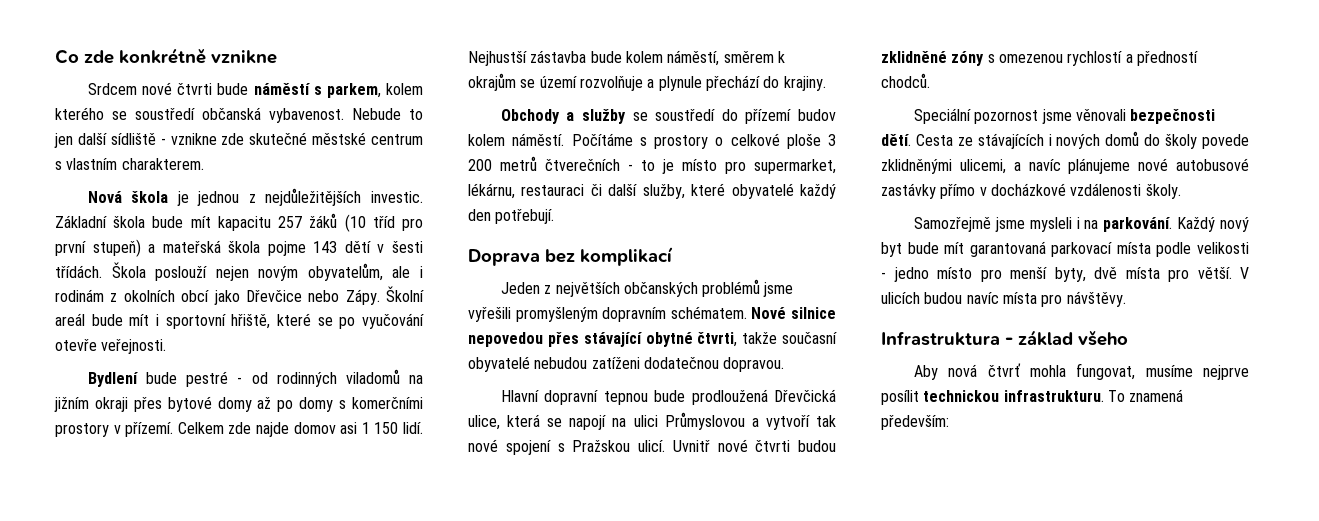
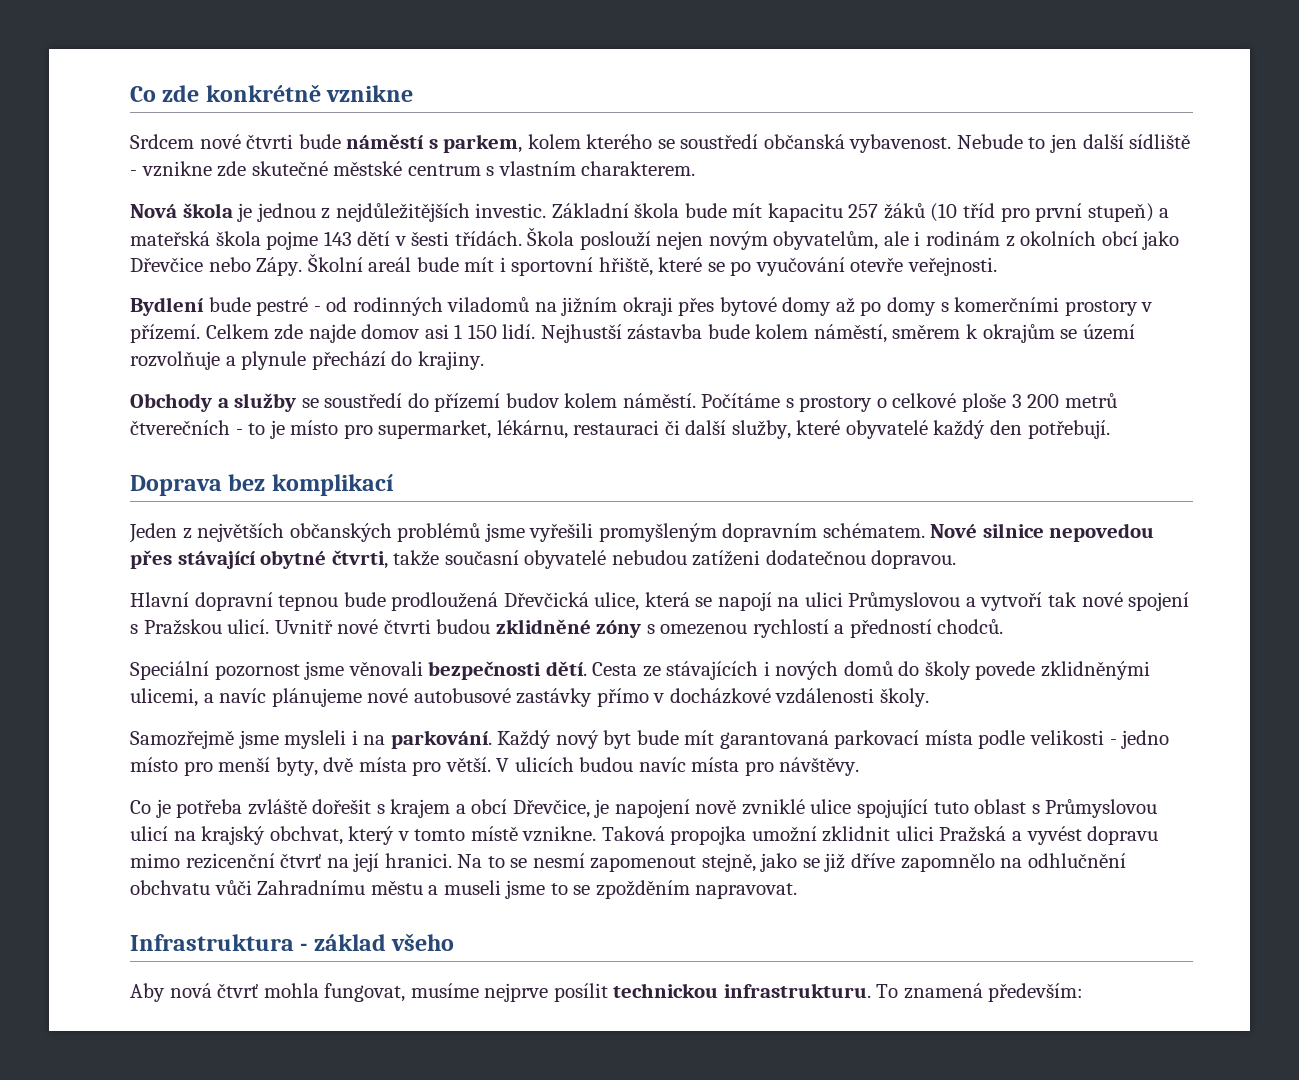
(1126, 299) none -> [130,799,1158,818] [130,826,1159,845] [130,853,1126,872] [130,880,798,899] // Co je potřeba zvláště dořešit s krajem a obcí Dřevčice, je napojení nově zvniklé ulice spojující tuto oblast s Průmyslovou ulicí na krajský obchvat, který v tomto místě vznikne. Taková propojka umožní zklidnit ulici Pražská a vyvést dopravu mimo rezicenční čtvrť na její hranici. Na to se nesmí zapomenout stejně, jako se již dříve zapomnělo na odhlučnění obchvatu vůči Zahradnímu městu a museli jsme to se zpožděním napravovat.

